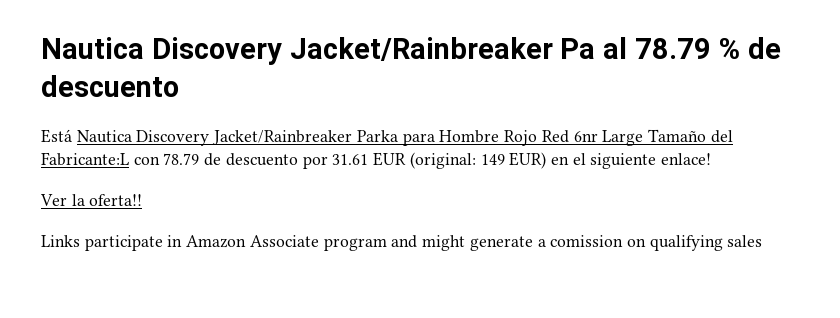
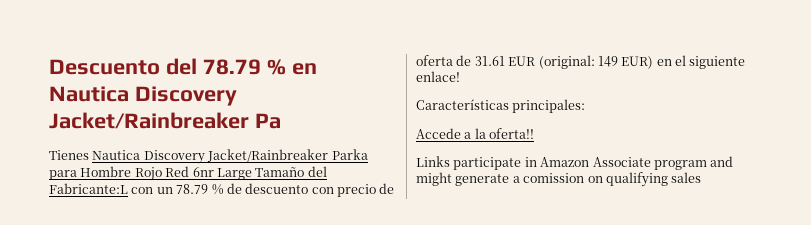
(41, 48) none -> [49,58,317,75] Descuento del 78.79 % en
[603,37,781,59] [41,75,179,97] [41,129,72,143] al 78.79 % de descuento // Está -> [49,150,89,160] // Tienes
[163,153,328,169] 78.79 de descuento por -> [156,183,395,197] [416,55,472,66] un 78.79 % de descuento con precio de oferta de
[40,194,67,206] Ver -> [416,99,586,113] [416,128,472,139] Características principales: // Accede a

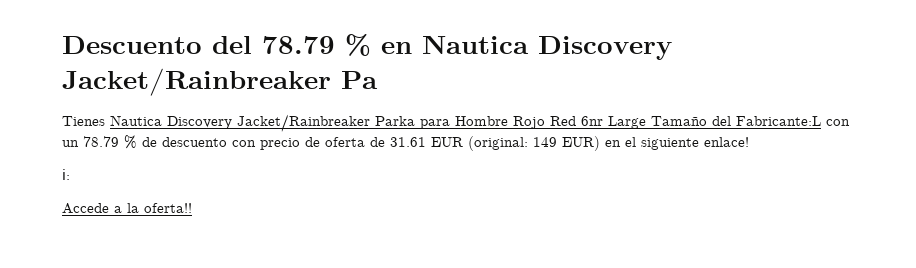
[416,99,586,113] Características principales: -> [62,169,70,180] ℹ:
[416,156,734,170] [416,172,702,187] // Links participate in Amazon Associate program and might generate a comission on qualifying sales -> (192, 208) none

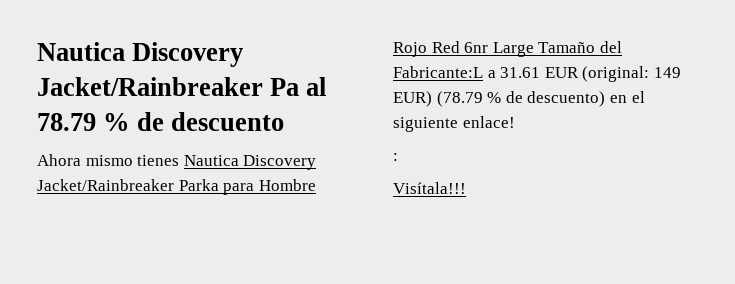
[62,34,412,56] Descuento del 78.79 % en -> (37, 51) none
[62,116,105,126] // Tienes -> [306,77,327,96] [37,112,285,131] [37,154,180,166] al 78.79 % de descuento // Ahora mismo tienes
[826,119,850,126] [62,135,385,150] con un 78.79 % de descuento con precio de oferta de -> [487,70,496,78] a
(600, 143) none -> [436,91,606,107] (78.79 % de descuento)
[62,169,70,180] [62,203,192,214] ℹ: // Accede a la oferta!! -> [393,153,398,161] [393,182,466,194] : // Visítala!!!

